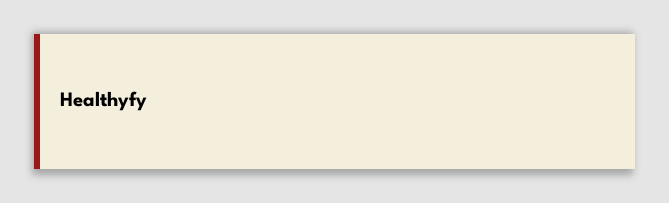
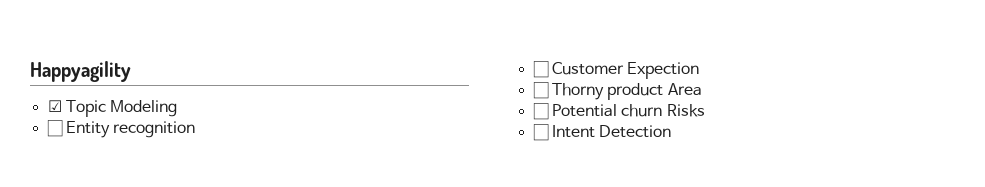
[60,91,147,111] Healthyfy -> [30,61,131,82] [47,100,178,117] [46,120,196,138] [532,61,700,79] [532,82,702,100] [532,103,705,120] [532,124,672,141] Happyagility // ☑ Topic Modeling // ☐ Entity recognition // ☐ Customer Expection // ☐ Thorny product Area // ☐ Potential churn Risks // ☐ Intent Detection

